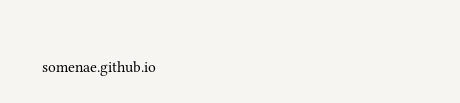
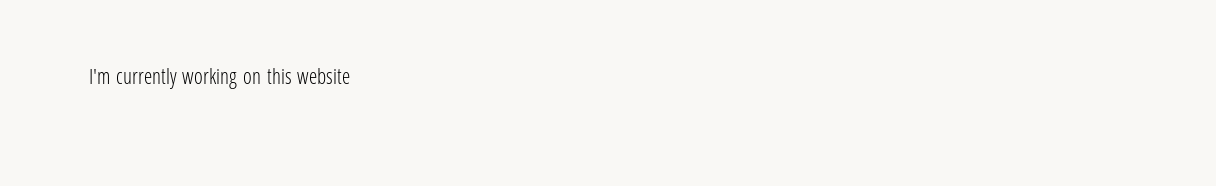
[42,61,156,76] somenae.github.io -> [89,68,351,89] I'm currently working on this website

